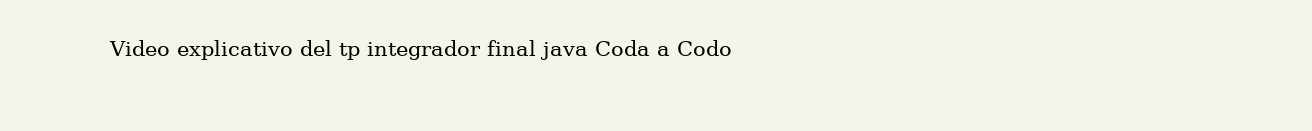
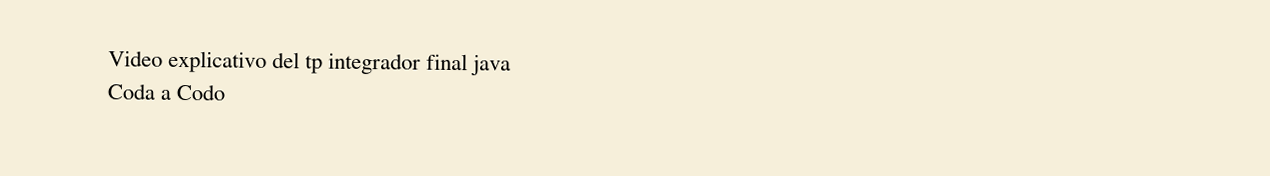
(588, 51) none -> (512, 65) //

